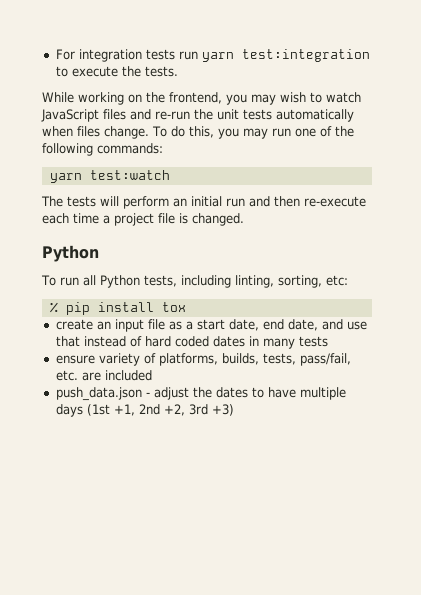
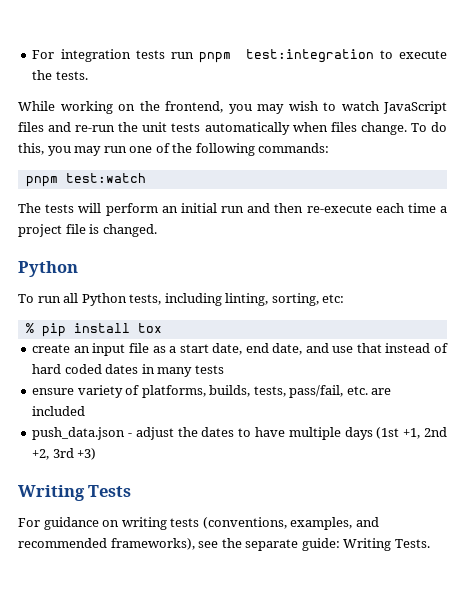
[201,52,234,62] yarn -> [199,52,232,63] pnpm
[49,173,82,183] yarn -> [25,176,58,187] pnpm
(234, 410) none -> [18,485,132,501] [18,517,379,530] [18,538,430,551] // Writing Tests // For guidance on writing tests (conventions, examples, and recommended frameworks), see the separate guide: Writing Tests.

